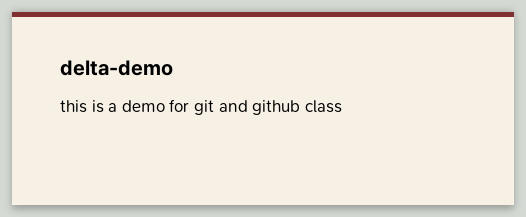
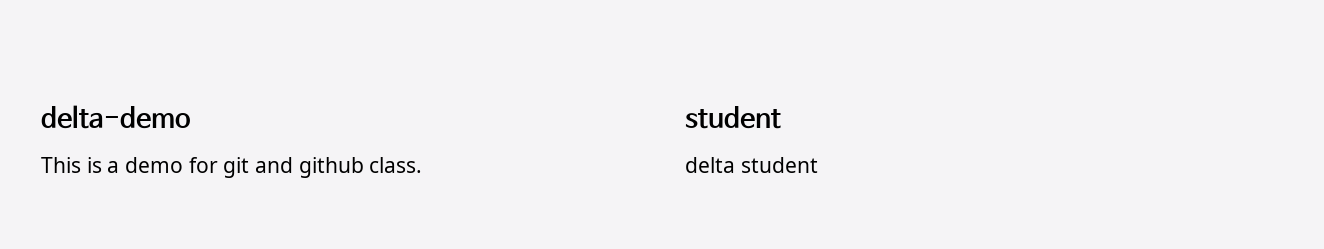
[60,100,87,113] this -> [41,157,81,173] This
[304,100,342,113] class -> [369,157,423,173] [685,106,781,129] [685,157,818,173] class. // student // delta student

